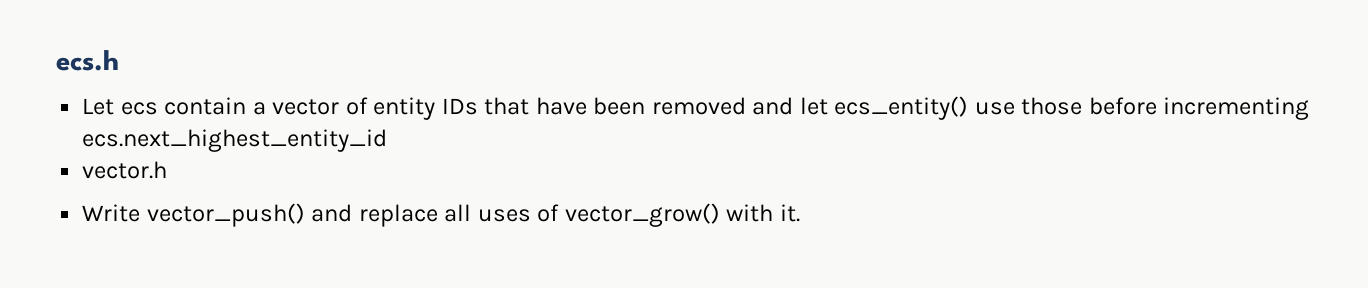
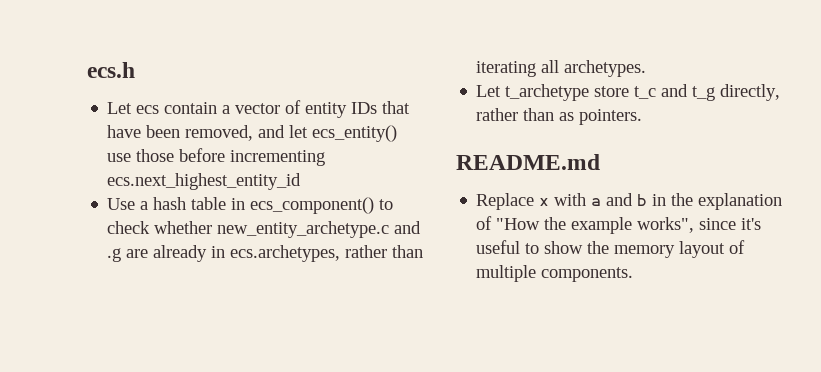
[651,97,746,115] removed -> [185,125,254,141] removed,
[82,161,168,179] [82,203,800,227] vector.h // Write vector_push() and replace all uses of vector_grow() with it. -> [107,197,394,214] [107,221,422,238] [107,245,424,262] [476,60,647,77] [476,84,781,101] [476,108,643,125] [456,154,600,170] [476,193,783,210] [476,216,762,234] [476,240,746,258] [476,265,634,282] Use a hash table in ecs_component() to check whether new_entity_archetype.c and .g are already in ecs.archetypes, rather than iterating all archetypes. // Let t_archetype store t_c and t_g directly, rather than as pointers. // README.md // Replace x with a and b in the explanation of "How the example works", since it's useful to show the memory layout of multiple components.

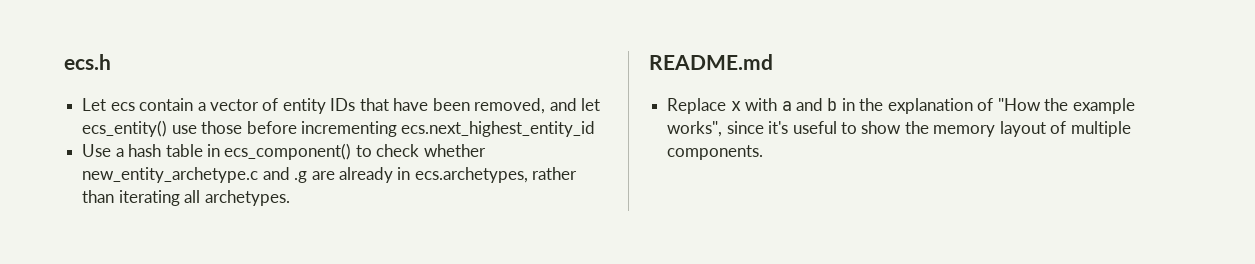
[476,84,781,101] [476,108,643,125] // Let t_archetype store t_c and t_g directly, rather than as pointers. -> (290, 198) none

